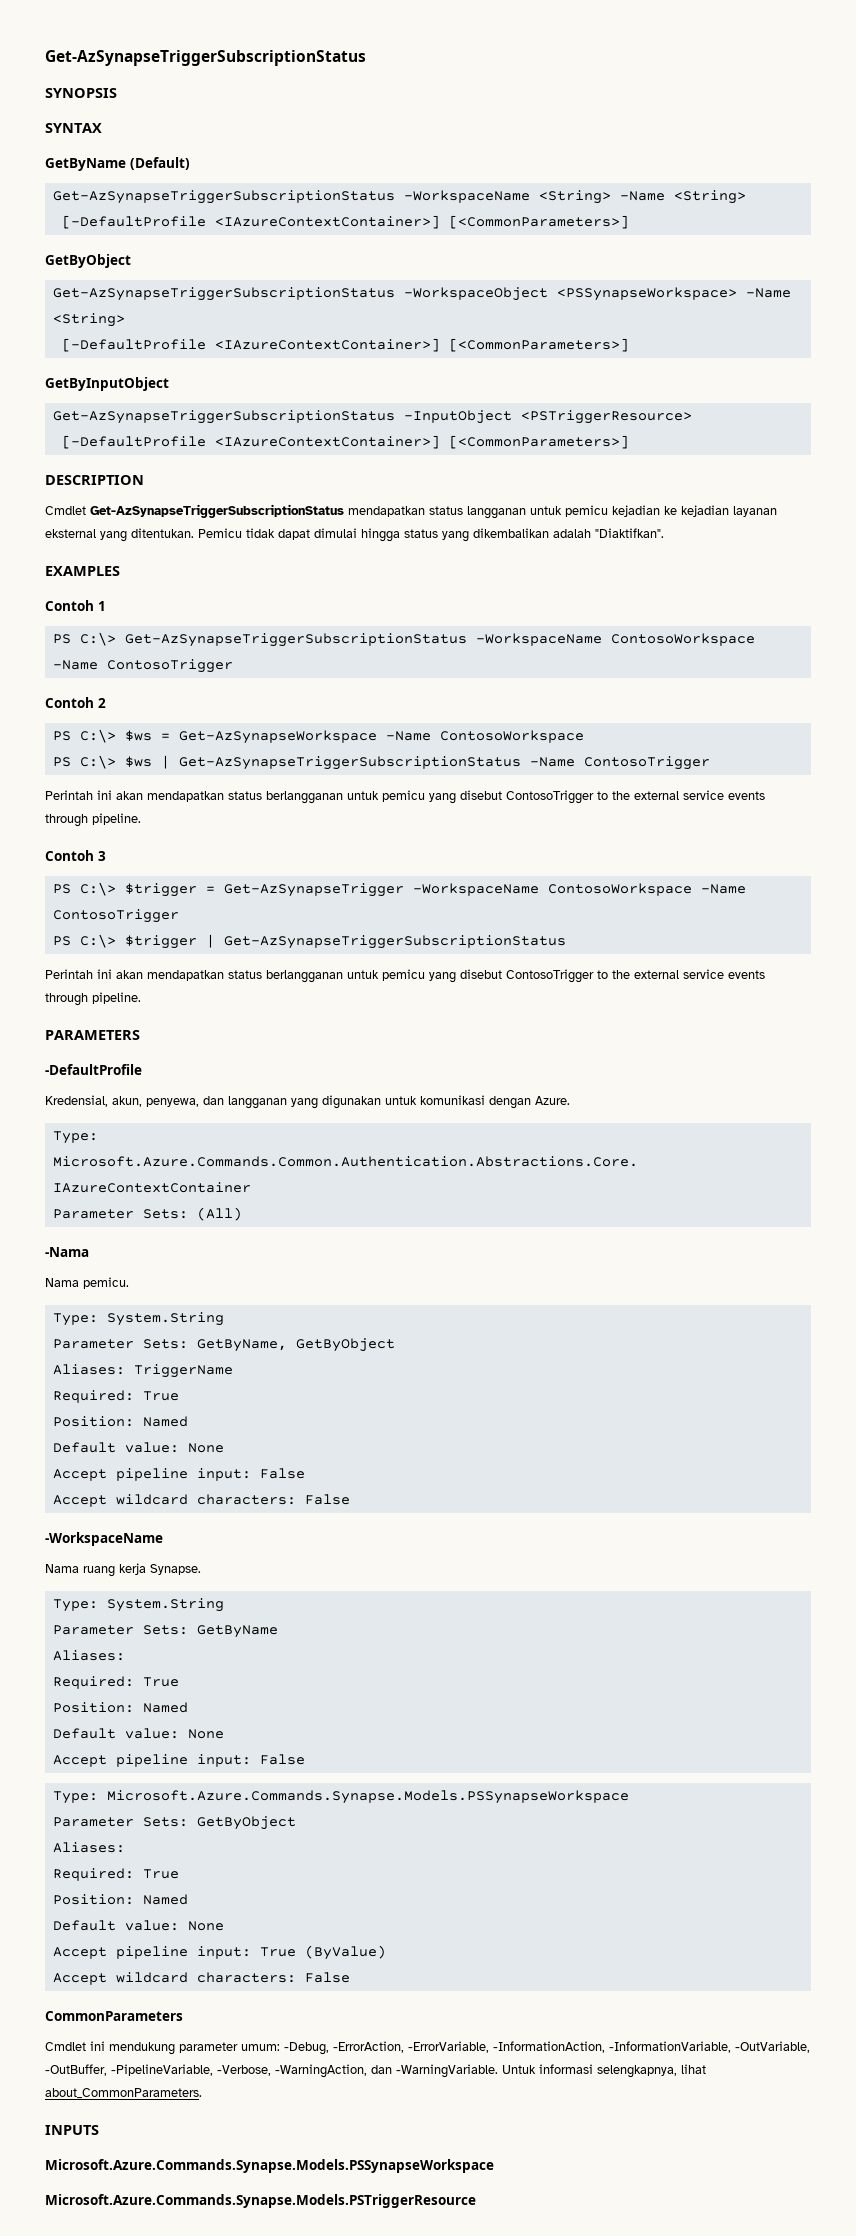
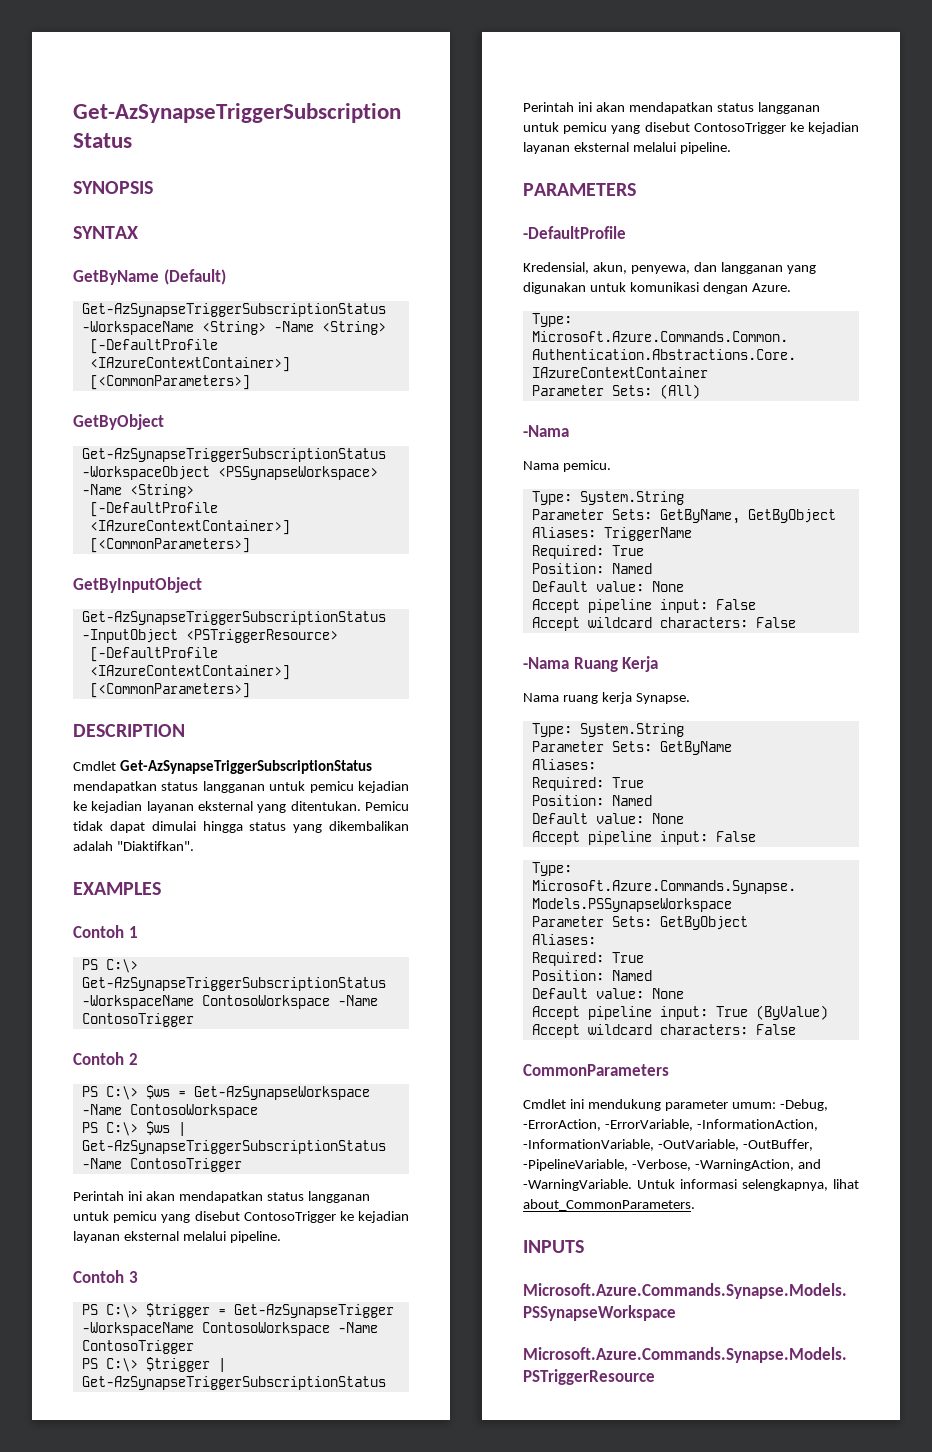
[266,790,765,804] [45,814,88,827] berlangganan untuk pemicu yang disebut ContosoTrigger to the external service events through -> [307,1191,370,1203] [73,1211,409,1223] [73,1231,226,1243] langganan untuk pemicu yang disebut ContosoTrigger ke kejadian layanan eksternal melalui
[266,969,765,983] [45,993,88,1006] berlangganan untuk pemicu yang disebut ContosoTrigger to the external service events through -> [757,102,820,114] [523,122,859,134] [523,142,676,154] langganan untuk pemicu yang disebut ContosoTrigger ke kejadian layanan eksternal melalui
[45,1532,163,1546] -WorkspaceName -> [523,656,659,672] -Nama Ruang Kerja
[371,2065,392,2074] dan -> [797,1159,821,1169] and

